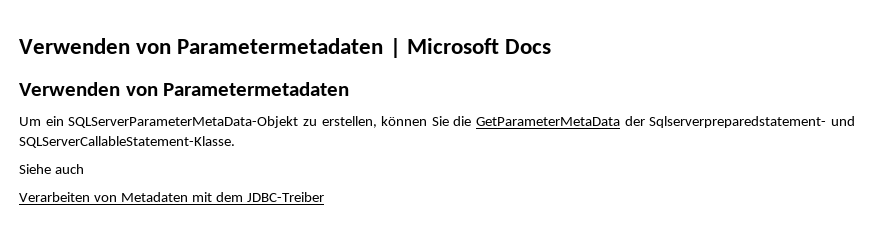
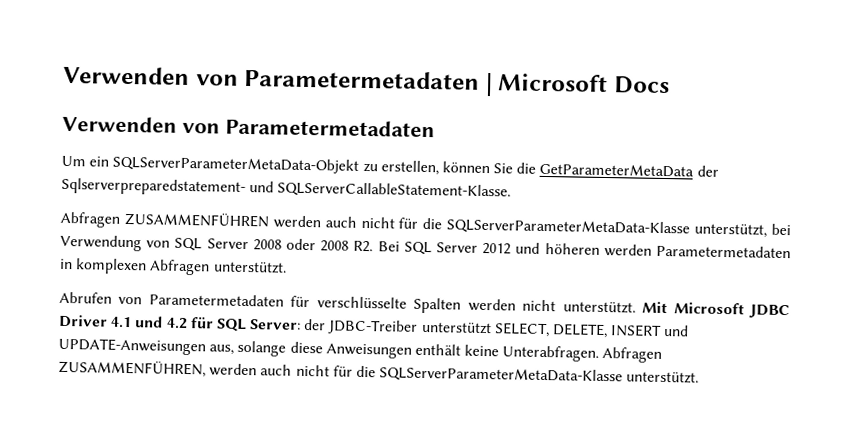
[19,164,84,174] [19,192,324,202] Siehe auch // Verarbeiten von Metadaten mit dem JDBC-Treiber -> [60,211,792,238] [60,234,791,259] [60,258,287,276] [59,291,790,319] [59,314,690,339] [58,337,663,363] [58,359,700,385] Abfragen ZUSAMMENFÜHREN werden auch nicht für die SQLServerParameterMetaData-Klasse unterstützt, bei Verwendung von SQL Server 2008 oder 2008 R2. Bei SQL Server 2012 und höheren werden Parametermetadaten in komplexen Abfragen unterstützt. // Abrufen von Parametermetadaten für verschlüsselte Spalten werden nicht unterstützt. Mit Microsoft JDBC Driver 4.1 und 4.2 für SQL Server: der JDBC-Treiber unterstützt SELECT, DELETE, INSERT und UPDATE-Anweisungen aus, solange diese Anweisungen enthält keine Unterabfragen. Abfragen ZUSAMMENFÜHREN, werden auch nicht für die SQLServerParameterMetaData-Klasse unterstützt.

